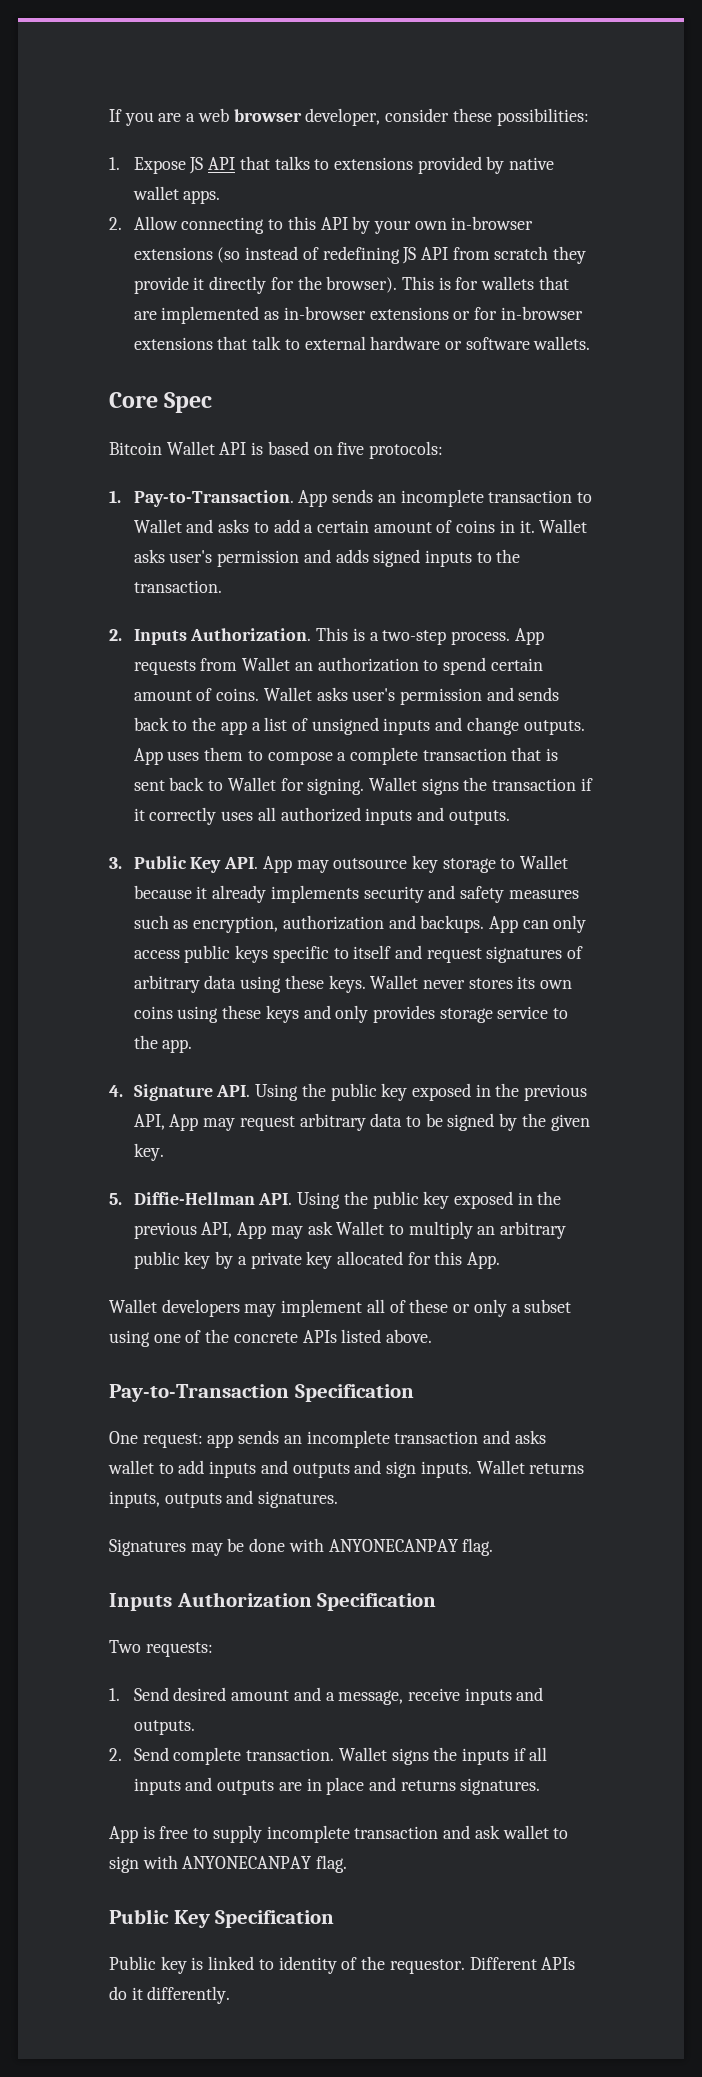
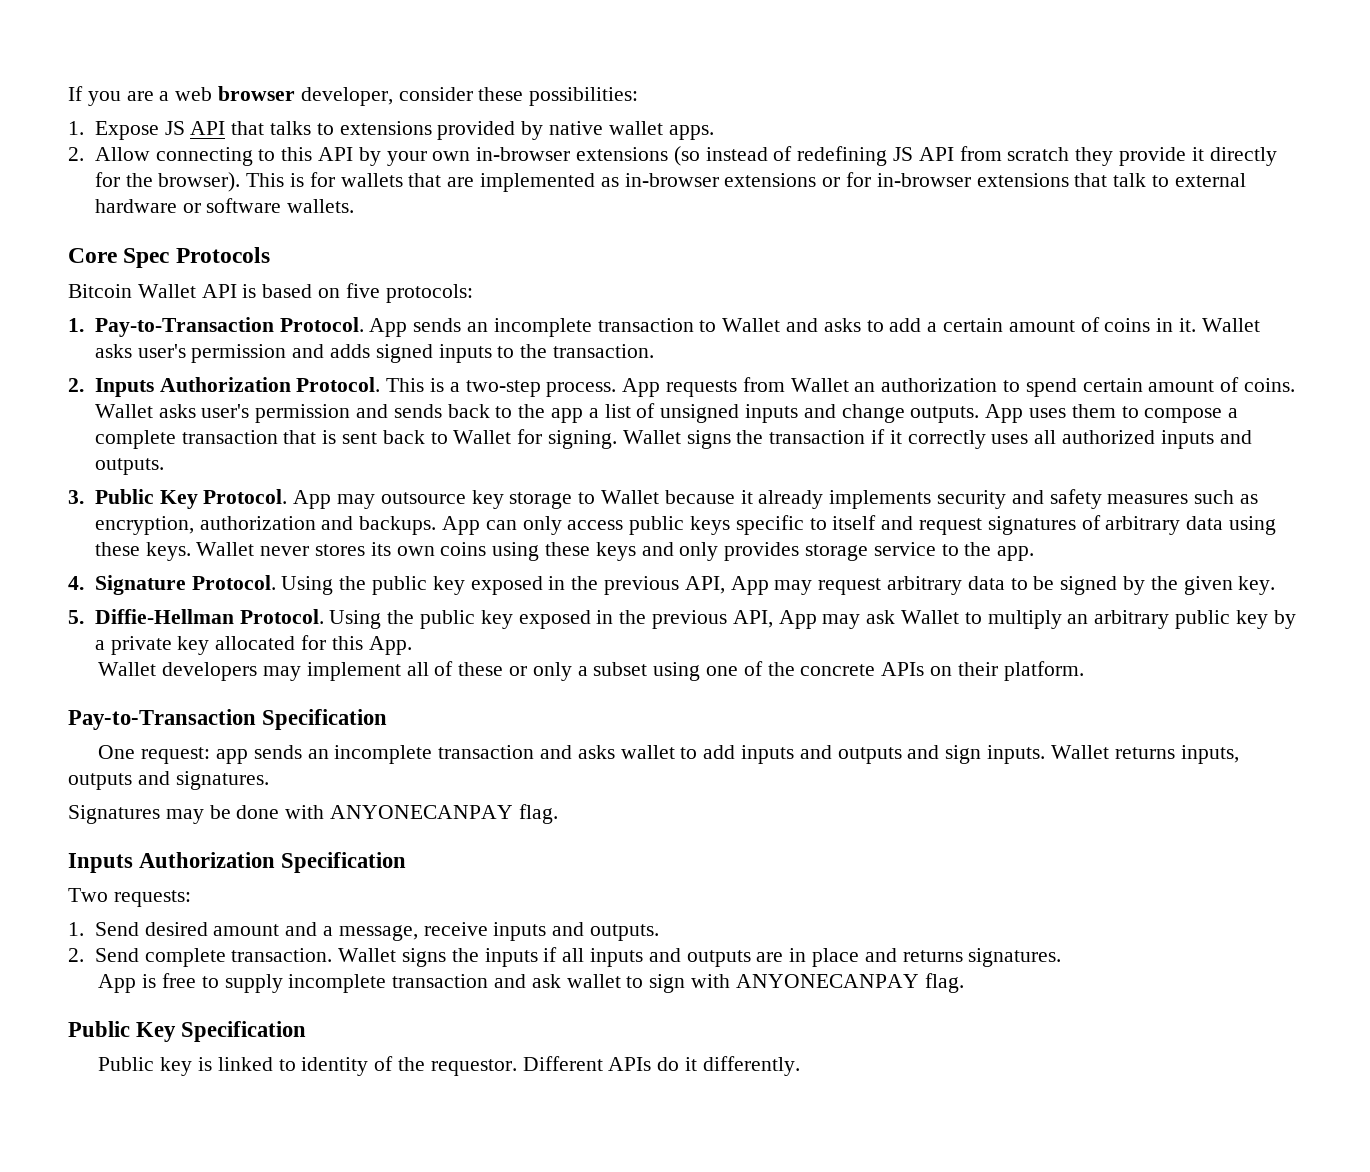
(213, 402) none -> [175,247,270,263] Protocols
[133,490,294,507] Pay-to-Transaction. -> [94,317,364,337] Pay-to-Transaction Protocol.
[190,628,312,641] Authorization. -> [159,377,381,392] Authorization Protocol.
[224,857,259,869] API. -> [203,489,288,504] Protocol.
[216,1085,251,1097] API. -> [191,575,276,590] Protocol.
[258,1193,293,1205] API. -> [239,609,324,624] Protocol.
[341,1329,433,1343] listed above. -> [930,661,1084,681] on their platform.

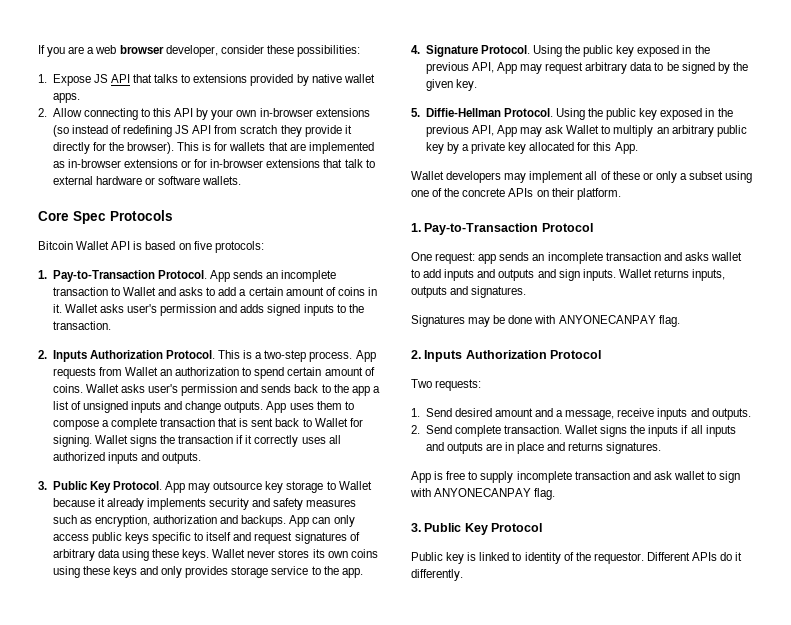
[68,709,388,730] Pay-to-Transaction Specification -> [411,223,593,235] 1. Pay-to-Transaction Protocol
[68,852,407,873] Inputs Authorization Specification -> [411,350,602,362] 2. Inputs Authorization Protocol
[68,1021,307,1042] Public Key Specification -> [411,523,543,535] 3. Public Key Protocol

